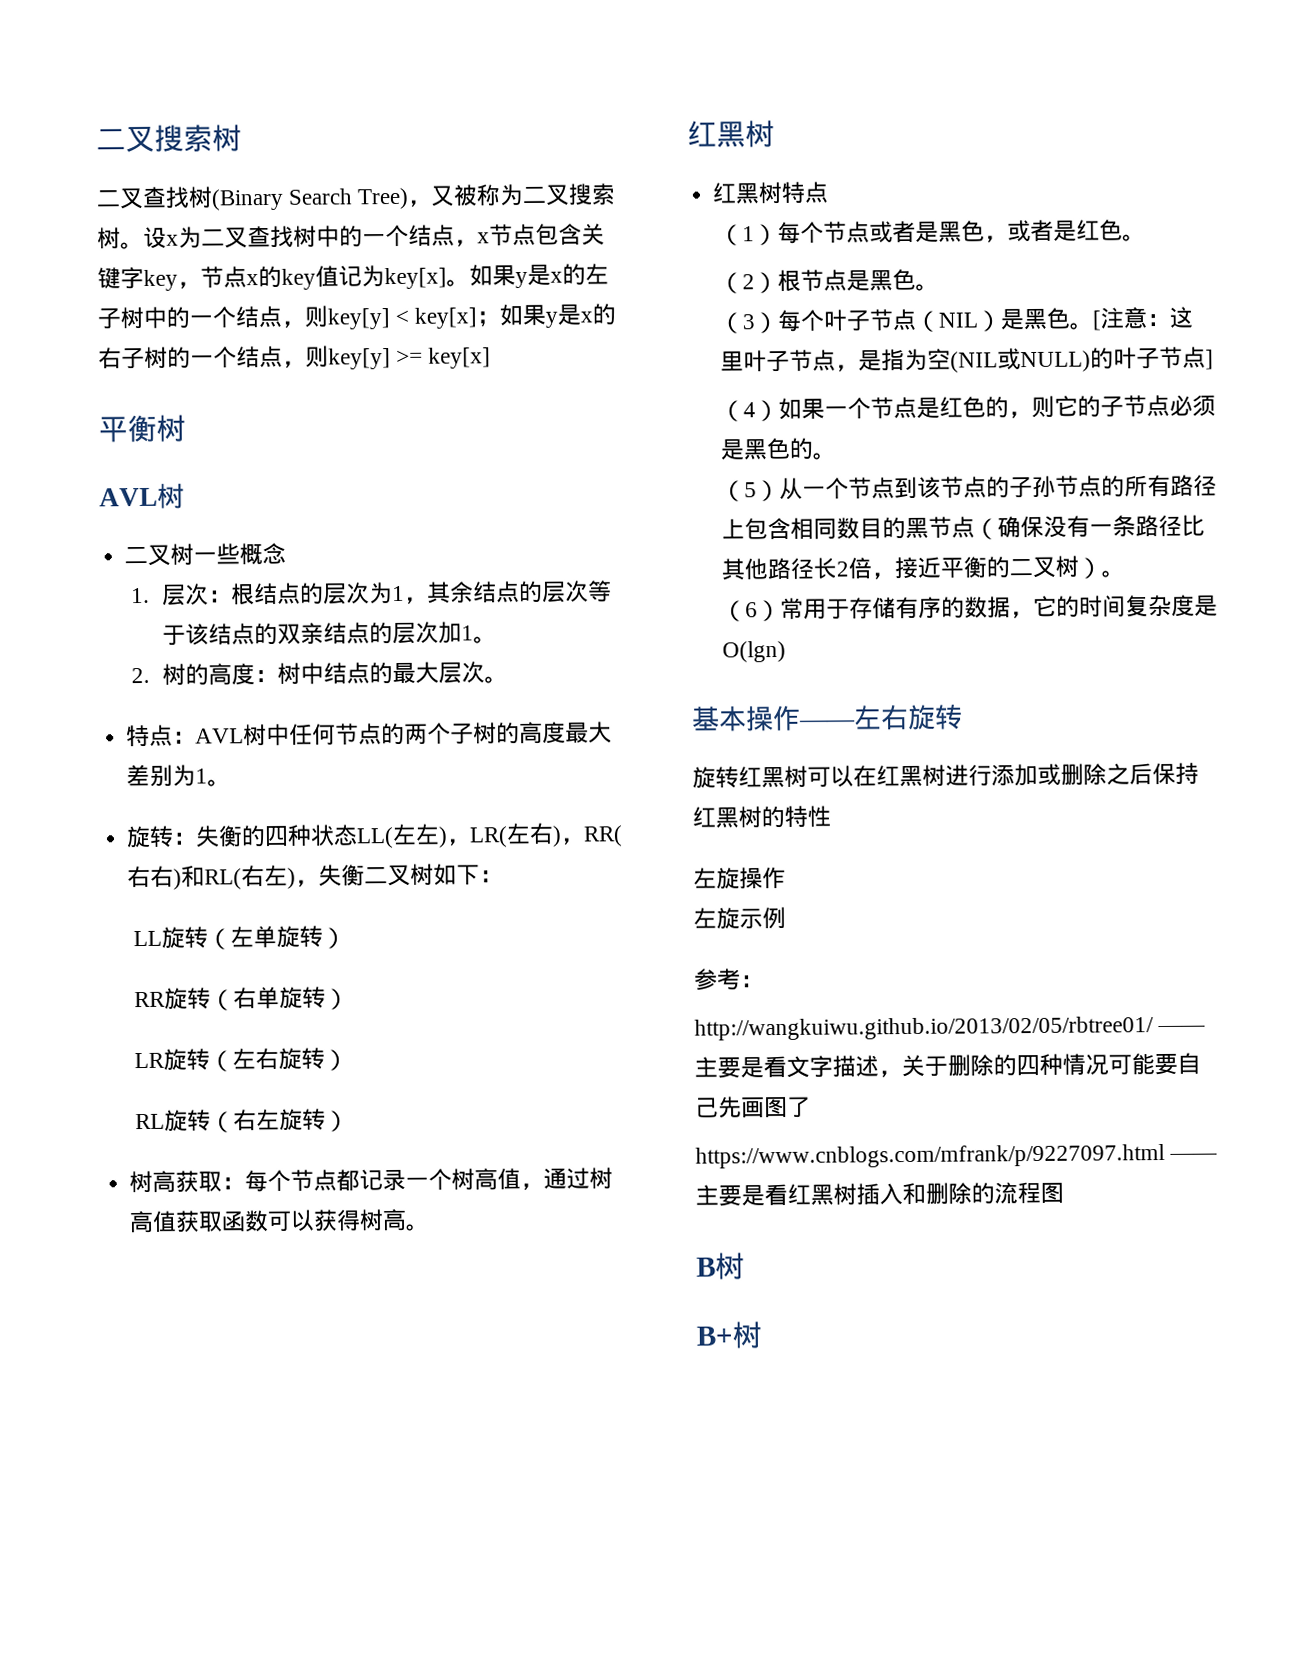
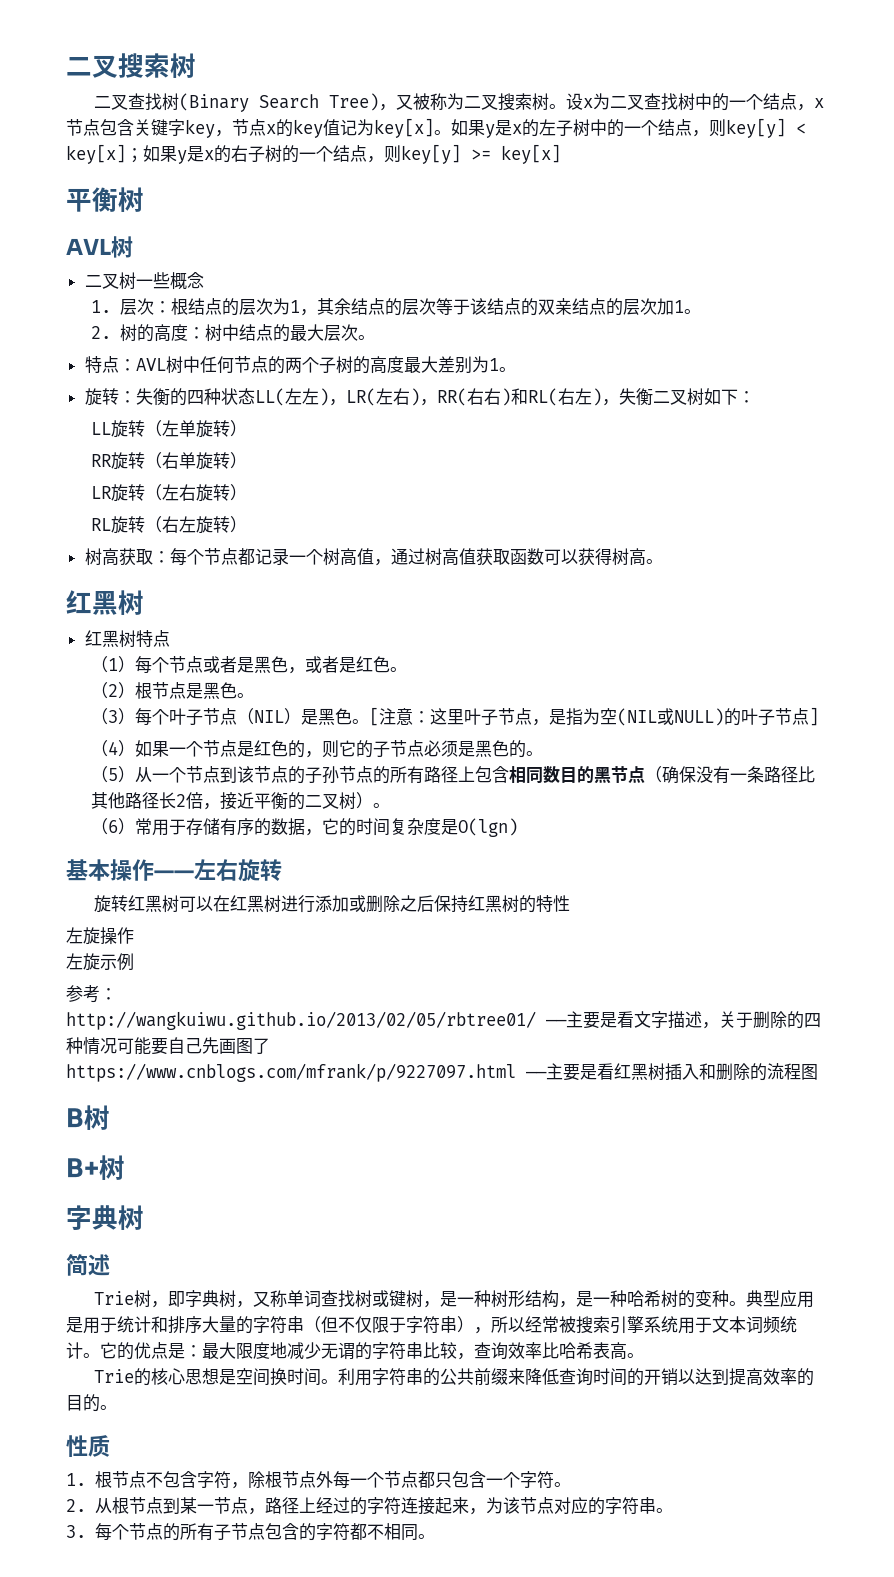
(762, 1335) none -> [66,1205,144,1230] [66,1254,110,1276] [93,1290,814,1308] [66,1316,797,1334] [66,1342,644,1360] [93,1368,814,1386] [66,1394,117,1412] [66,1435,110,1457] [66,1471,571,1489] [66,1497,673,1515] [66,1523,435,1541] // 字典树 // 简述 // Trie树，即字典树，又称单词查找树或键树，是一种树形结构，是一种哈希树的变种。典型应用是用于统计和排序大量的字符串（但不仅限于字符串），所以经常被搜索引擎系统用于文本词频统计。它的优点是：最大限度地减少无谓的字符串比较，查询效率比哈希表高。 // Trie的核心思想是空间换时间。利用字符串的公共前缀来降低查询时间的开销以达到提高效率的目的。 // 性质 // 1.根节点不包含字符，除根节点外每一个节点都只包含一个字符。 // 2.从根节点到某一节点，路径上经过的字符连接起来，为该节点对应的字符串。 // 3.每个节点的所有子节点包含的字符都不相同。

